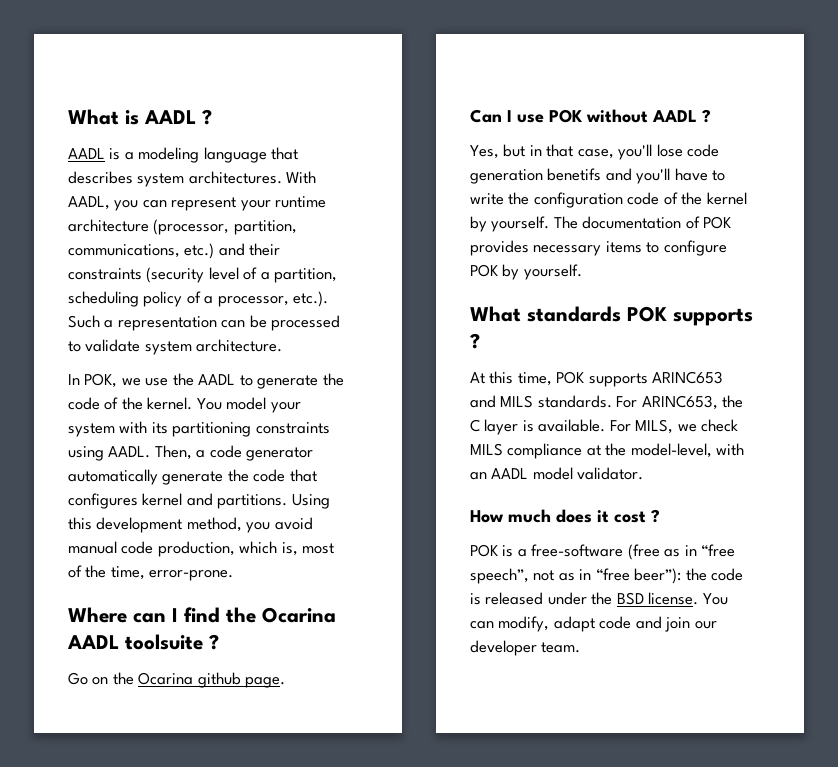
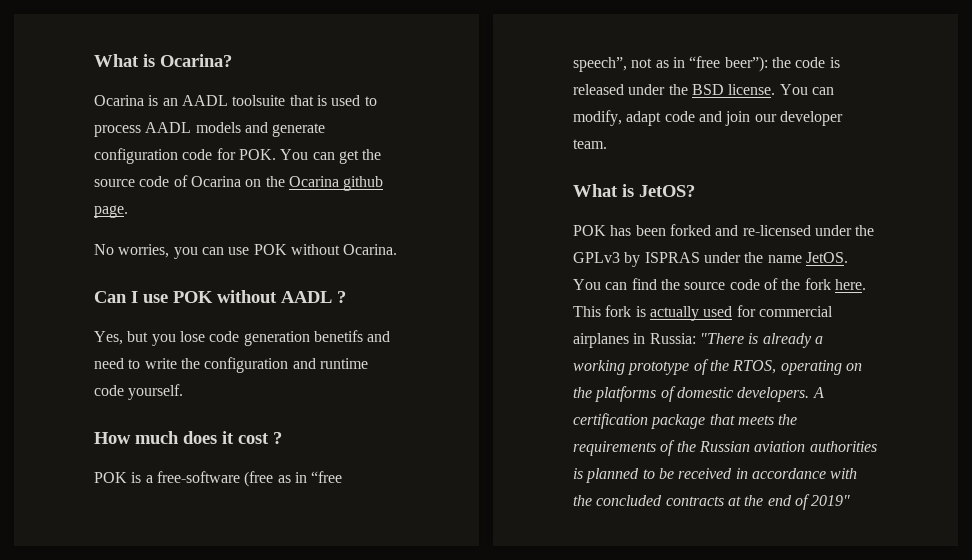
[68,109,212,125] [68,147,299,163] [68,171,317,187] [68,196,327,211] [68,219,297,235] [68,243,281,259] [68,267,338,283] [68,291,329,307] [68,315,341,331] [68,339,283,355] [68,373,344,389] [68,397,301,413] [68,421,330,437] [68,445,314,461] [68,469,317,485] [68,493,330,509] [68,517,313,533] [68,541,335,557] [68,565,234,581] [68,607,336,623] [67,634,219,650] [68,672,88,685] What is AADL ? // AADL is a modeling language that describes system architectures. With AADL, you can represent your runtime architecture (processor, partition, communications, etc.) and their constraints (security level of a partition, scheduling policy of a processor, etc.). Such a representation can be processed to validate system architecture. // In POK, we use the AADL to generate the code of the kernel. You model your system with its partitioning constraints using AADL. Then, a code generator automatically generate the code that configures kernel and partitions. Using this development method, you avoid manual code production, which is, most of the time, error-prone. // Where can I find the Ocarina AADL toolsuite ? // Go -> [94,54,232,67] [94,95,377,106] [94,122,326,137] [94,148,382,164] [94,175,241,187] What is Ocarina? // Ocarina is an AADL toolsuite that is used to process AADL models and generate configuration code for POK. You can get the source code of Ocarina
(286, 682) none -> [94,244,398,259] // No worries, you can use POK without Ocarina.
[529,144,653,160] in that case, you'll -> [151,334,176,346] you
[636,168,708,184] you'll have -> [94,358,124,369] need
[627,192,747,205] [470,216,732,232] [470,240,727,256] [470,264,582,280] [470,306,753,326] [470,333,480,349] [470,371,724,387] [470,395,744,410] [470,419,739,435] [470,443,745,459] [470,467,644,480] code of the kernel by yourself. The documentation of POK provides necessary items to configure POK by yourself. // What standards POK supports ? // At this time, POK supports ARINC653 and MILS standards. For ARINC653, the C layer is available. For MILS, we check MILS compliance at the model-level, with an AADL model validator. -> [292,358,368,369] [94,384,184,400] and runtime code yourself.
(581, 647) none -> [573,184,695,197] [573,224,875,236] [573,252,848,267] [573,278,866,290] [573,305,833,321] [573,333,823,348] [573,359,862,375] [573,386,824,402] [573,413,798,429] [573,440,877,456] [573,468,858,483] [573,494,851,510] // What is JetOS? // POK has been forked and re-licensed under the GPLv3 by ISPRAS under the name JetOS. You can find the source code of the fork here. This fork is actually used for commercial airplanes in Russia: "There is already a working prototype of the RTOS, operating on the platforms of domestic developers. A certification package that meets the requirements of the Russian aviation authorities is planned to be received in accordance with the concluded contracts at the end of 2019"

